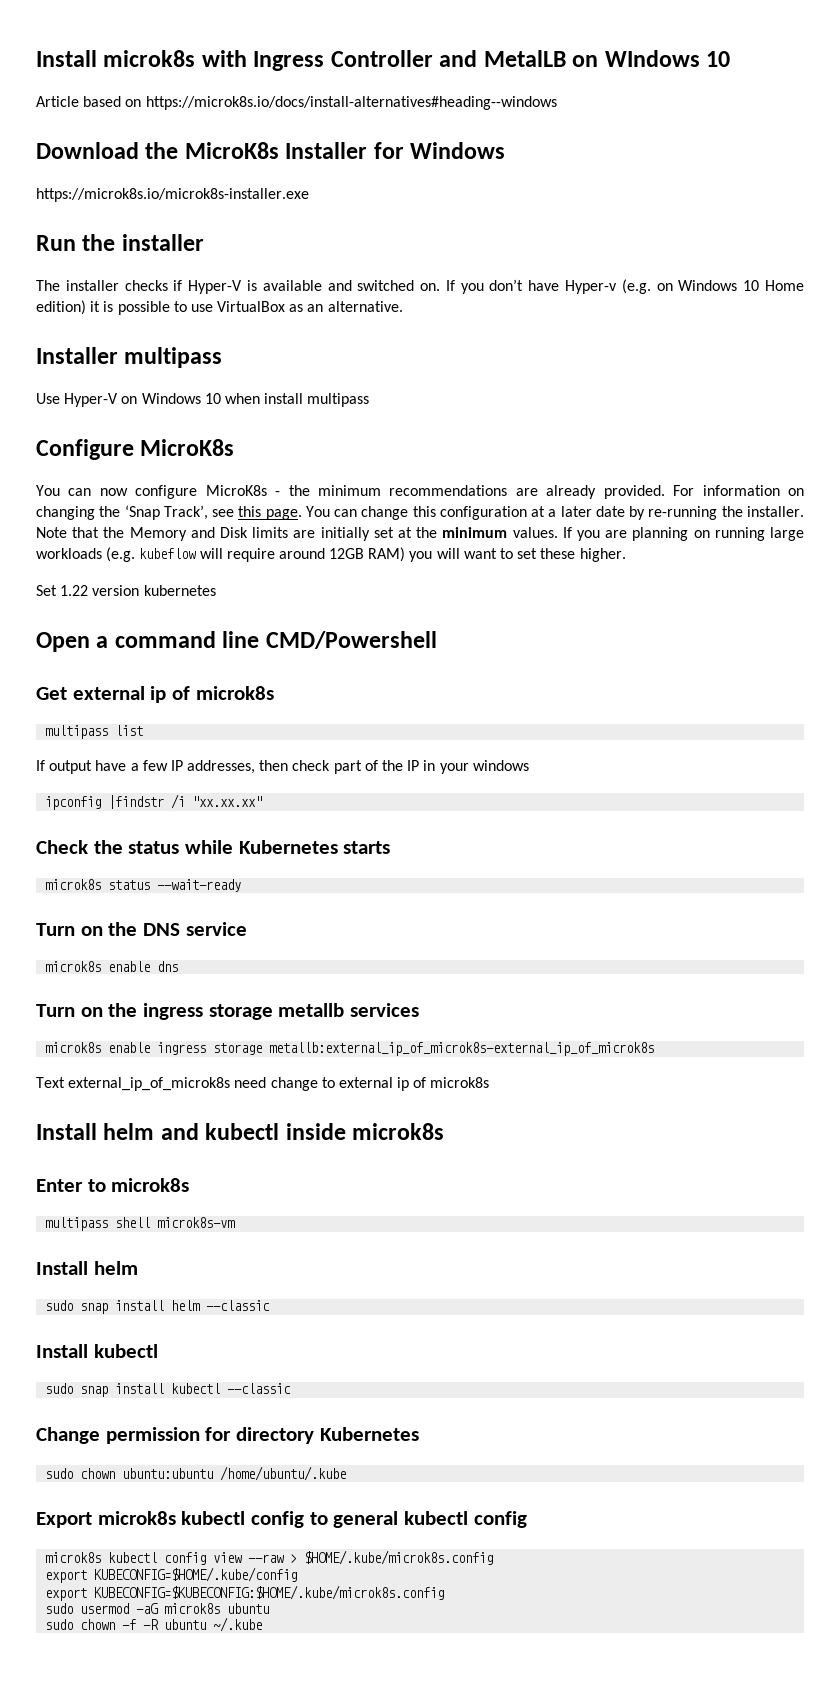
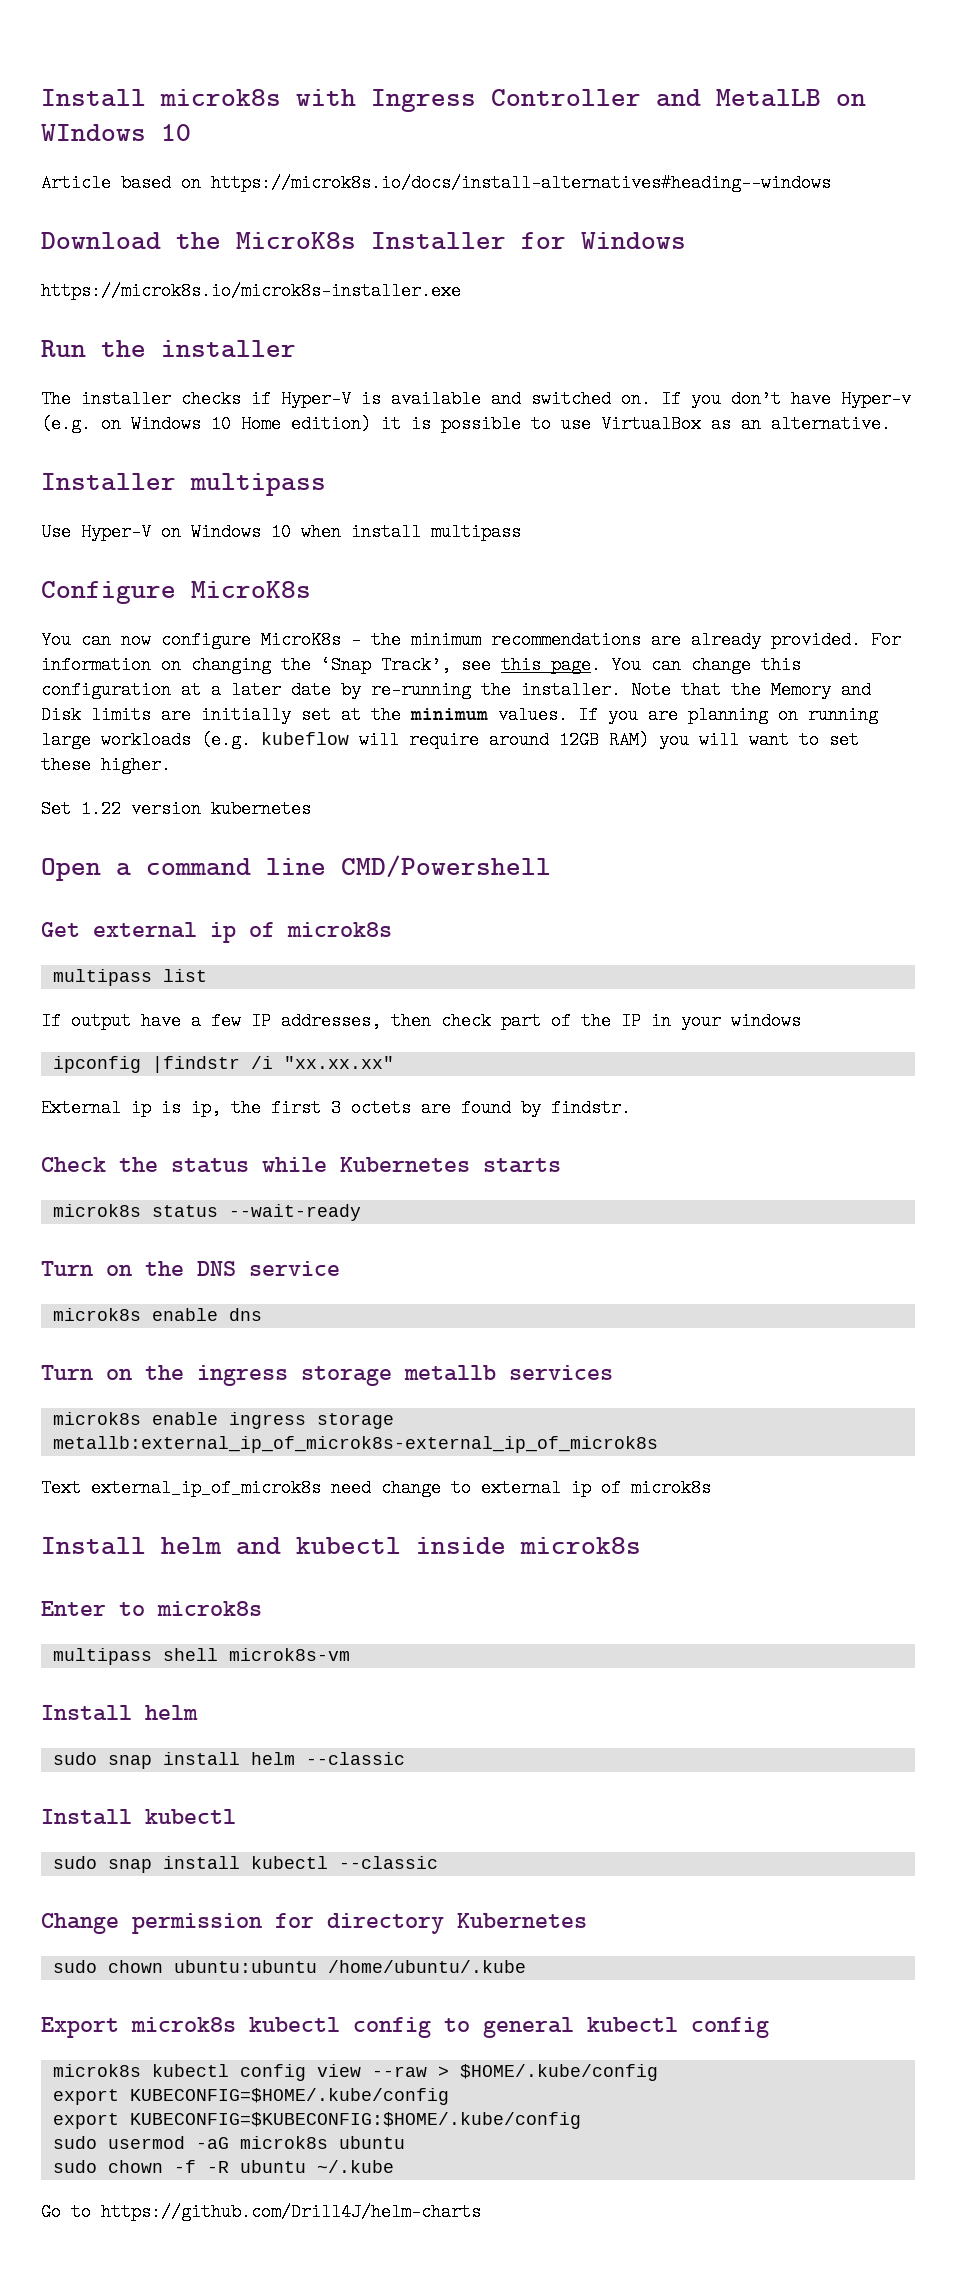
(263, 801) none -> [41,1099,631,1117] // External ip is ip, the first 3 octets are found by findstr.
[304,1550,494,1565] $HOME/.kube/microk8s.config -> [459,2064,658,2081] $HOME/.kube/config
[94,1585,445,1600] KUBECONFIG=$KUBECONFIG:$HOME/.kube/microk8s.config -> [129,2112,581,2129] KUBECONFIG=$KUBECONFIG:$HOME/.kube/config
(263, 1624) none -> [41,2203,481,2221] // Go to https://github.com/Drill4J/helm-charts

